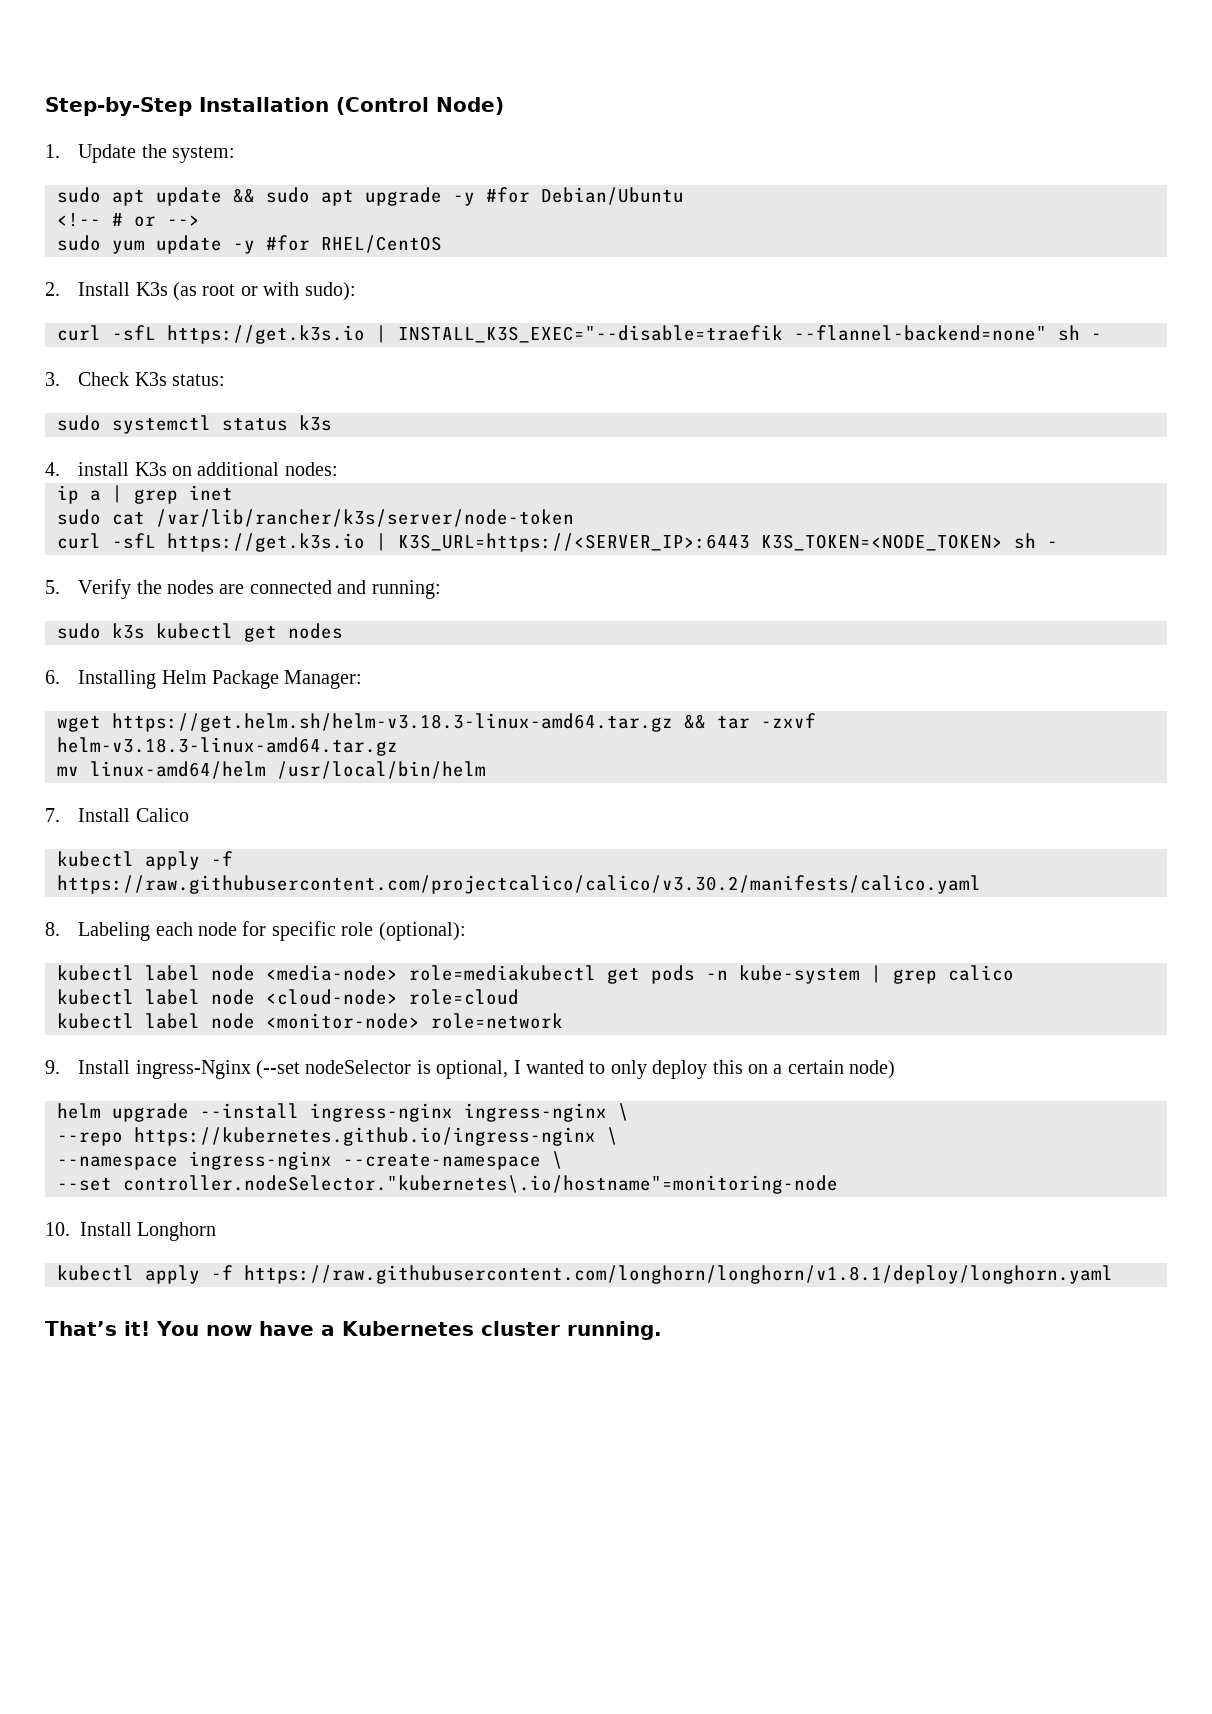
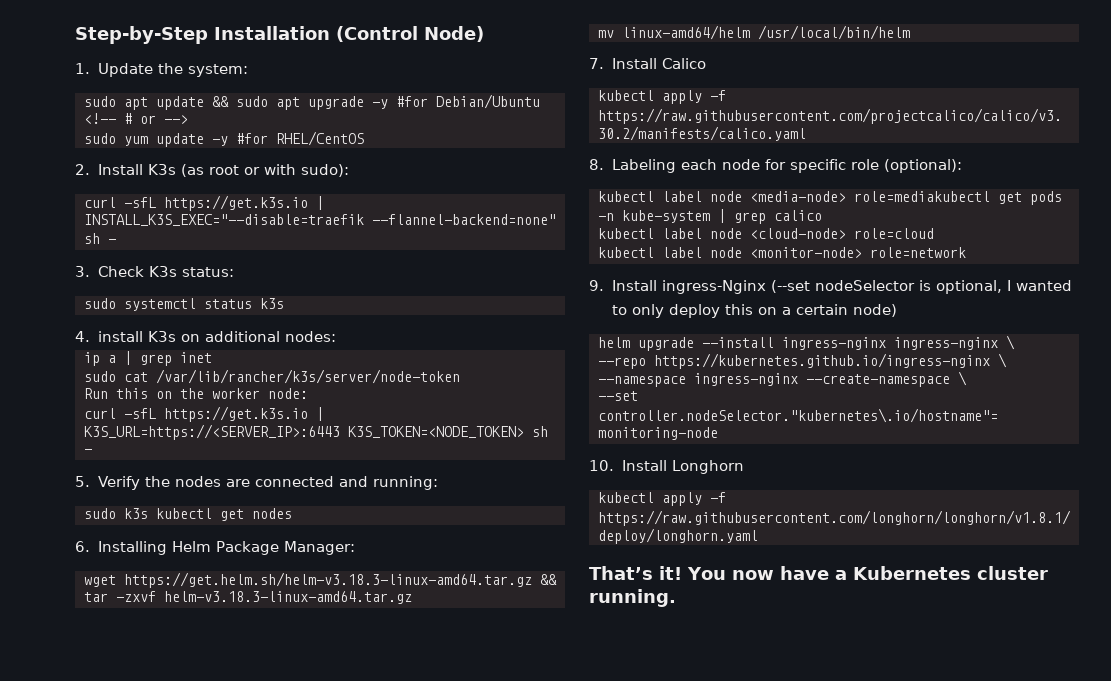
(574, 518) none -> [84,388,308,399] // Run this on the worker node:

